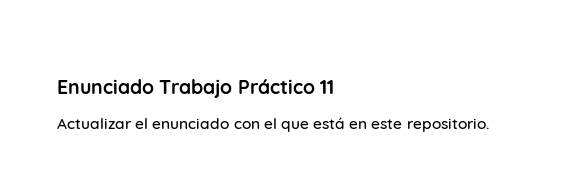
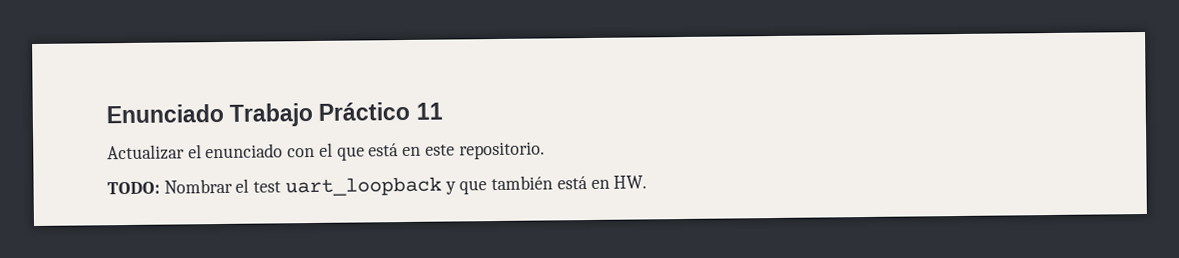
(489, 125) none -> [107,175,648,197] // TODO: Nombrar el test uart_loopback y que también está en HW.

